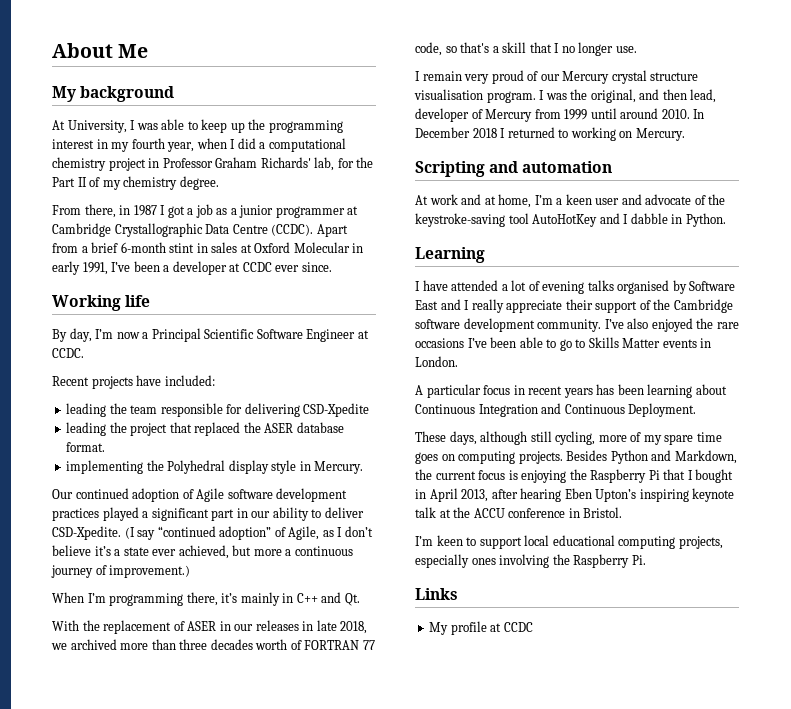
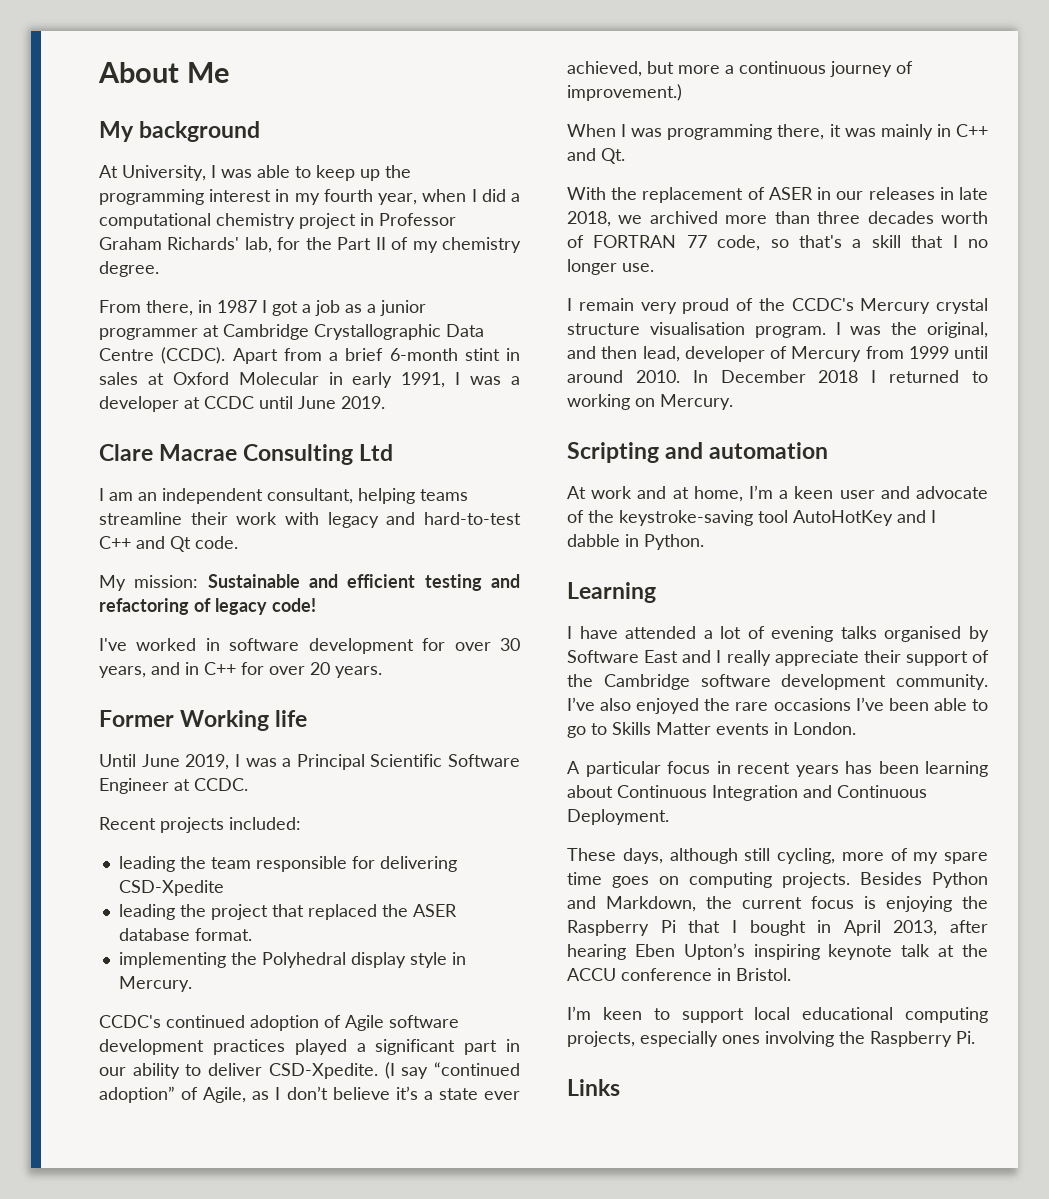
[111,261,160,272] I’ve been -> [455,372,502,385] I was
[275,262,332,272] [52,295,151,311] [52,328,140,342] ever since. // Working life // By day, I’m now -> [259,396,385,409] [99,444,394,465] [99,488,468,504] [99,512,521,528] [99,536,238,552] [99,574,520,591] [99,598,316,615] [99,638,520,654] [99,662,382,678] [99,710,308,731] [99,754,277,770] until June 2019. // Clare Macrae Consulting Ltd // I am an independent consultant, helping teams streamline their work with legacy and hard-to-test C++ and Qt code. // My mission: Sustainable and efficient testing and refactoring of legacy code! // I've worked in software development for over 30 years, and in C++ for over 20 years. // Former Working life // Until June 2019, I was
[136,375,162,386] have -> (224, 825) none
[52,489,73,499] Our -> [99,1015,161,1028] CCDC's
[87,592,238,606] I’m programming there, it’s -> [621,124,876,140] I was programming there, it was
[540,74,560,81] our -> [758,298,854,311] the CCDC's
[429,621,533,635] // My profile at CCDC -> (620, 1087) none

